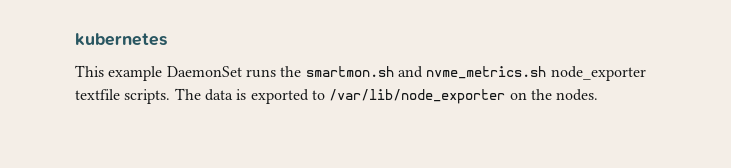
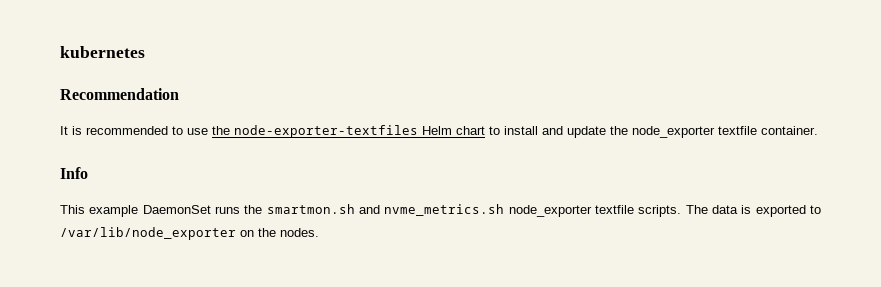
(167, 39) none -> [60,88,179,100] [60,125,818,138] [60,167,88,179] // Recommendation // It is recommended to use the node-exporter-textfiles Helm chart to install and update the node_exporter textfile container. // Info

